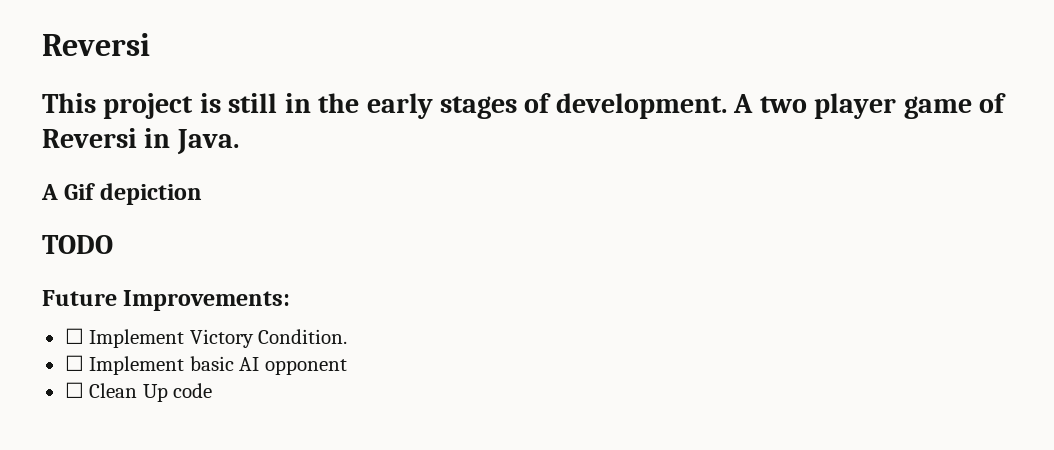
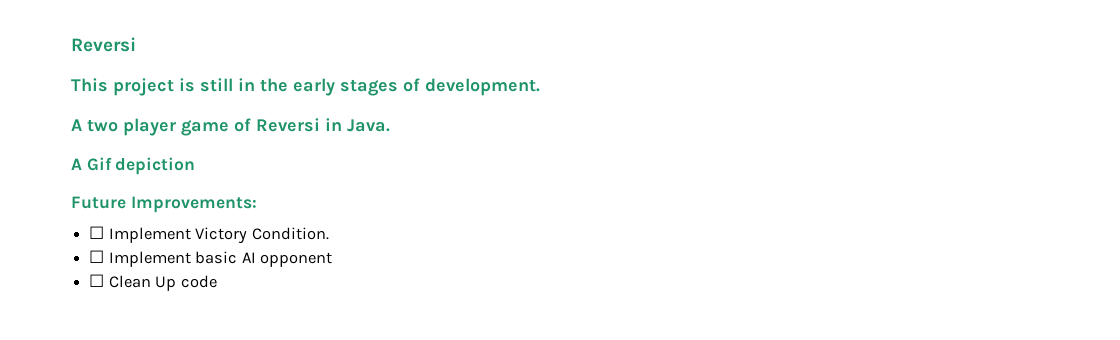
(727, 106) none -> (540, 87) //
[42,235,113,254] // TODO -> (196, 166) none

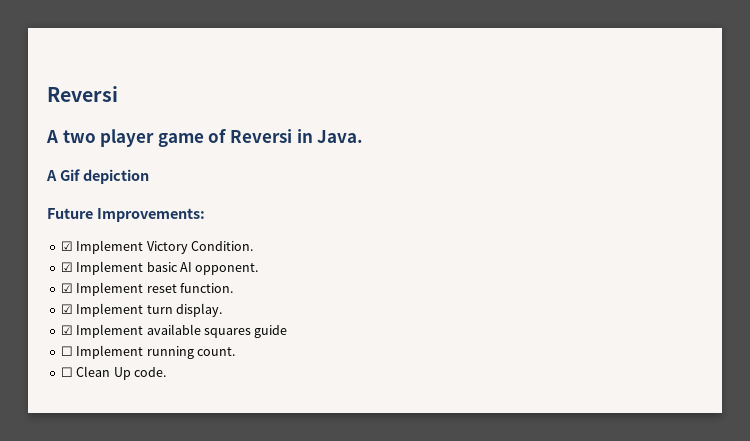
[71,37,136,52] [71,78,540,96] Reversi // This project is still in the early stages of development. -> [47,86,118,102] Reversi
[89,226,105,239] ☐ -> [60,241,73,251] ☑
[89,250,105,263] ☐ -> [60,262,73,272] ☑
[259,252,332,267] opponent -> [195,263,259,275] [60,282,233,296] [60,303,222,317] [60,324,288,338] [60,345,235,359] opponent. // ☑ Implement reset function. // ☑ Implement turn display. // ☑ Implement available squares guide // ☐ Implement running count.
[180,275,217,288] code -> [133,367,166,377] code.

